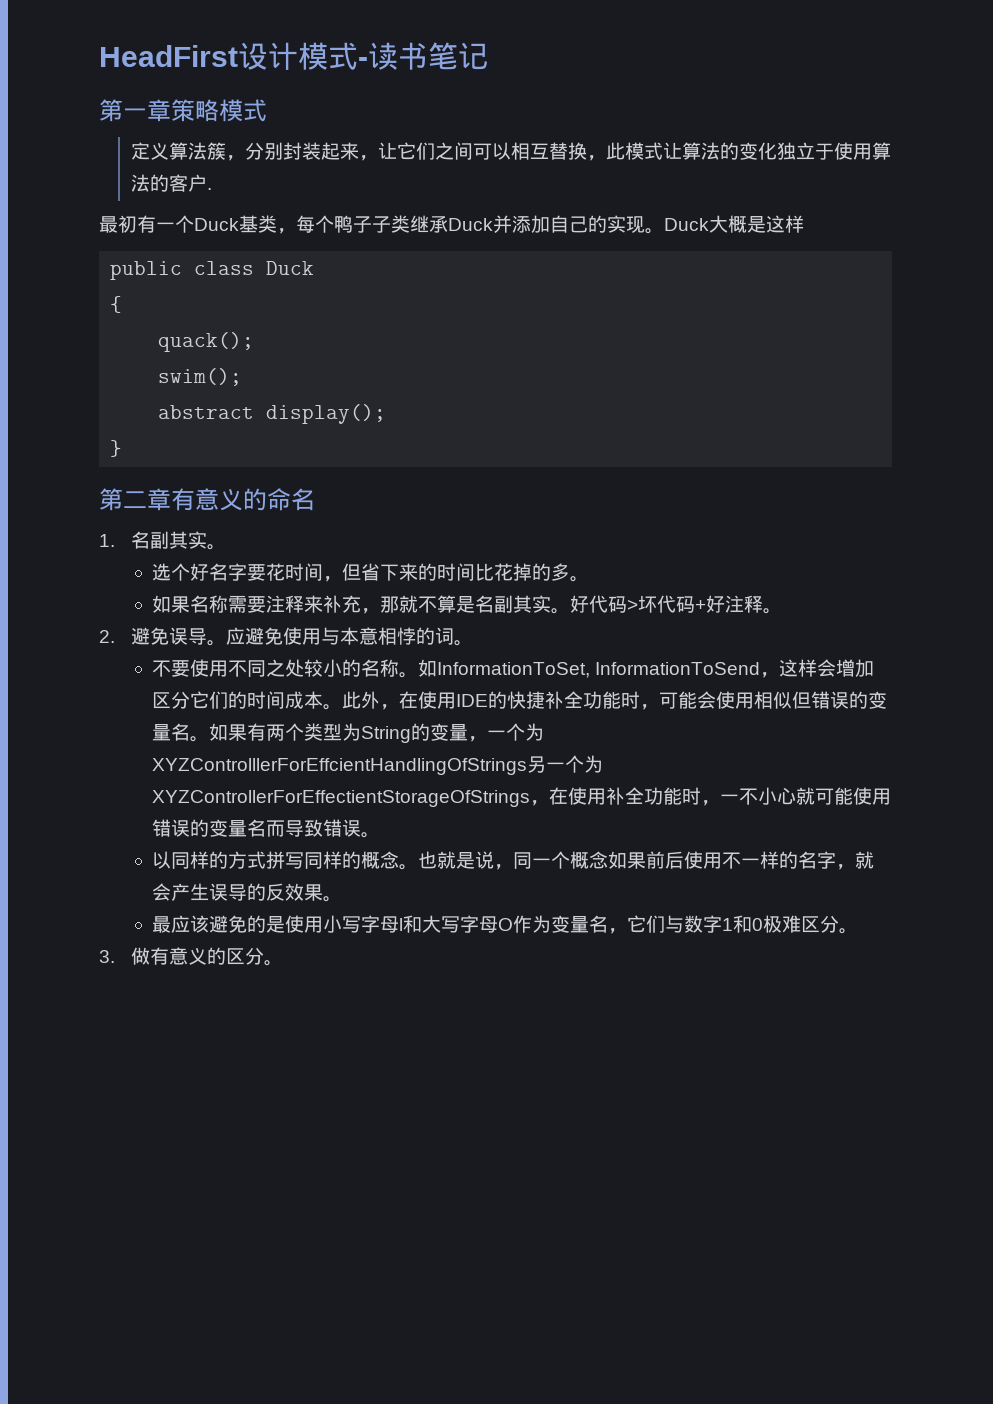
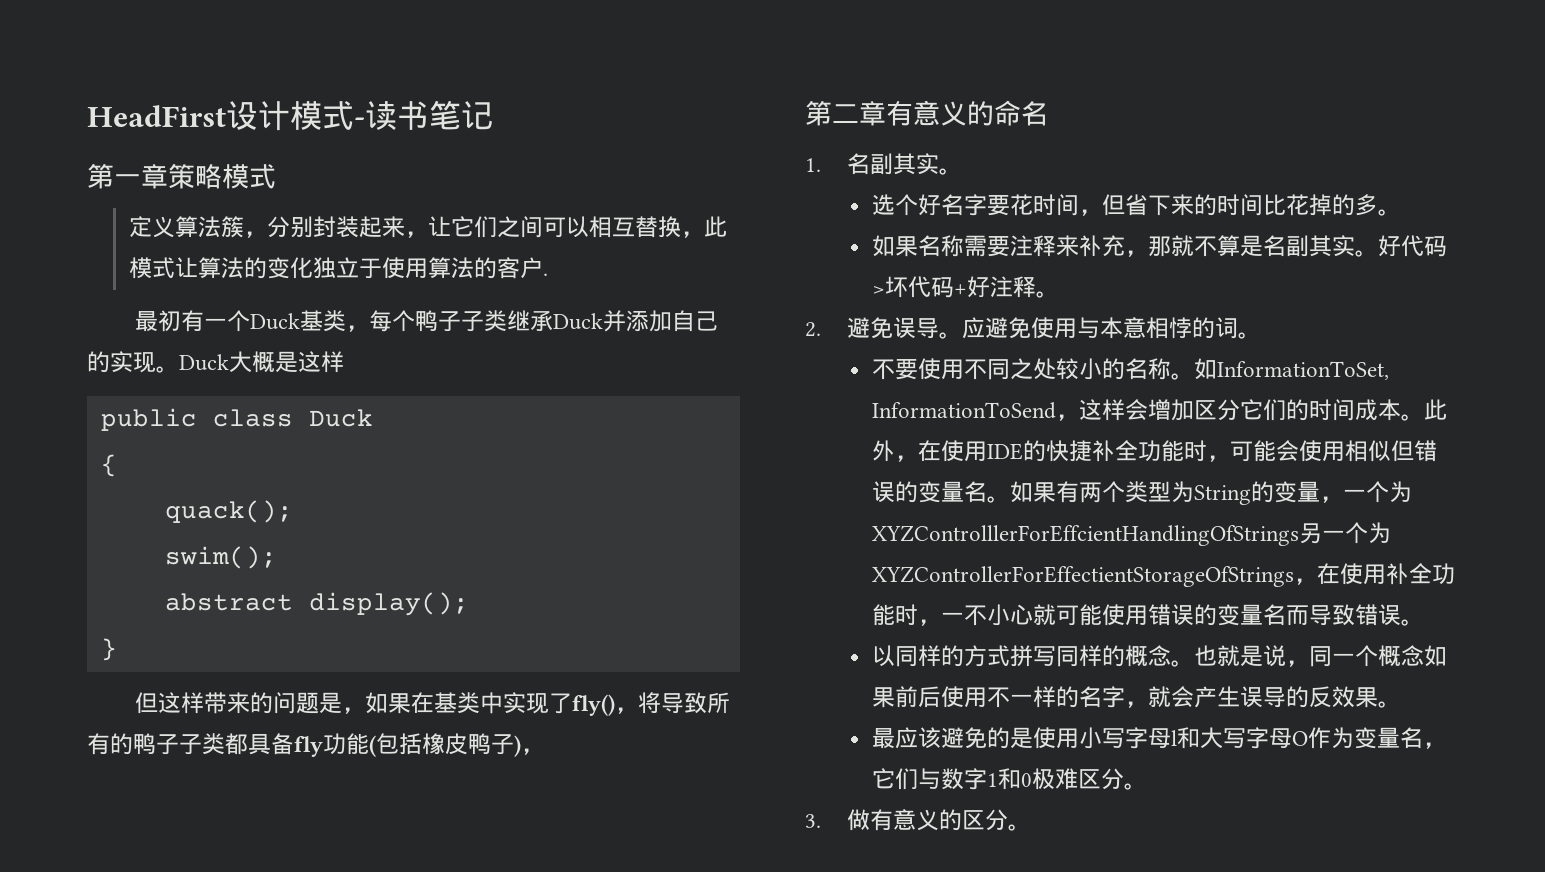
(123, 448) none -> [134,692,730,716] [87,733,544,757] // 但这样带来的问题是，如果在基类中实现了fly()，将导致所有的鸭子子类都具备fly功能(包括橡皮鸭子)，

